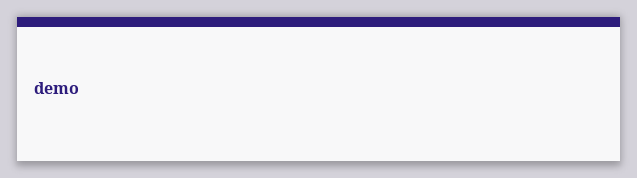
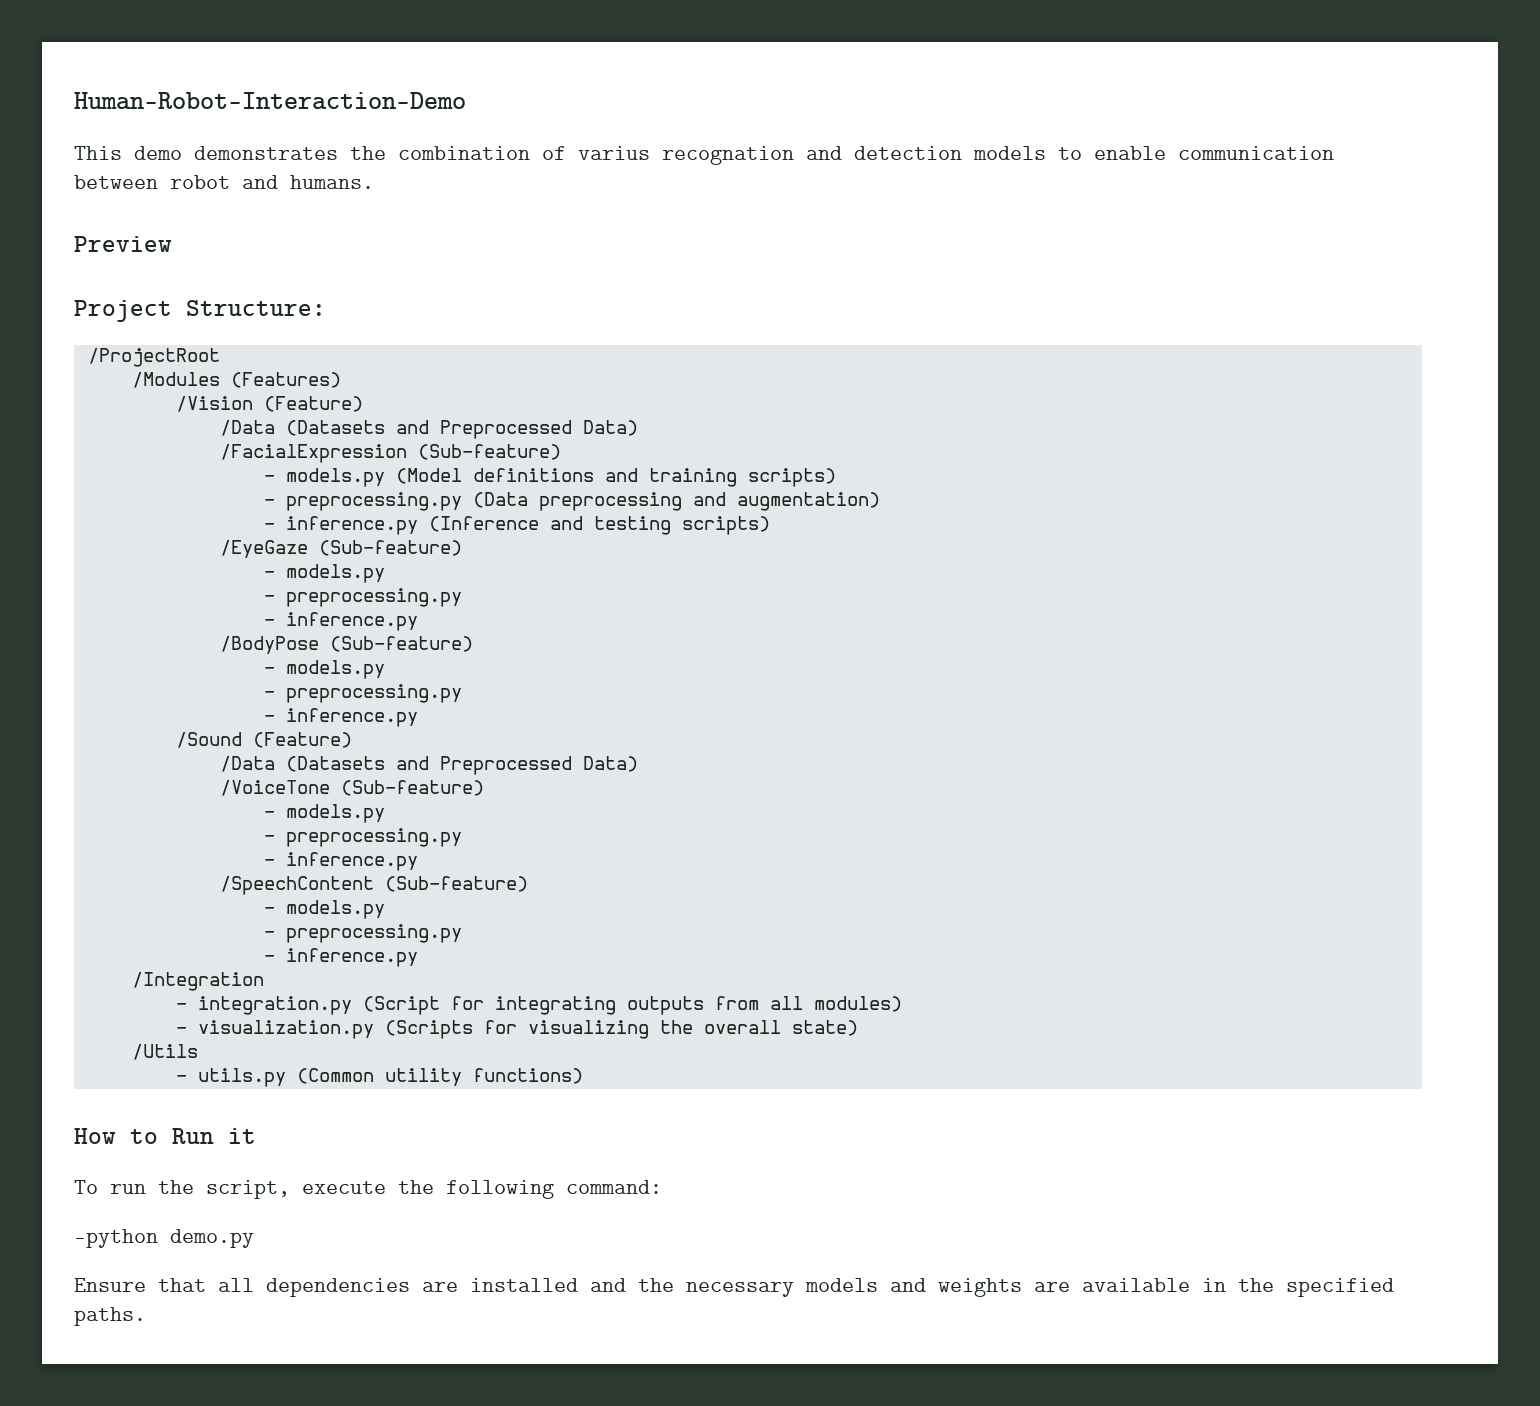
[34,82,79,94] demo -> [74,92,466,110] [74,146,1334,165] [74,175,374,189] [74,236,172,252] [74,300,326,322] [87,348,220,367] [131,372,341,388] [175,396,363,412] [219,420,638,439] [219,444,561,463] [263,468,836,487] [263,492,880,511] [263,516,770,535] [219,540,462,558] [263,564,385,583] [263,588,462,607] [263,612,418,631] [219,636,473,654] [263,660,385,679] [263,684,462,703] [263,708,418,727] [175,732,352,748] [219,756,638,775] [219,780,484,796] [263,804,385,823] [263,828,462,847] [263,852,418,871] [219,876,528,895] [263,900,385,919] [263,924,462,943] [263,948,418,967] [131,972,264,991] [175,996,902,1015] [175,1020,858,1039] [131,1044,198,1060] [175,1068,583,1087] [74,1128,256,1144] [74,1180,662,1199] [74,1229,254,1248] [74,1278,1394,1297] [74,1307,146,1326] Human-Robot-Interaction-Demo // This demo demonstrates the combination of varius recognation and detection models to enable communication between robot and humans. // Preview // Project Structure: // /ProjectRoot // /Modules (Features) // /Vision (Feature) // /Data (Datasets and Preprocessed Data) // /FacialExpression (Sub-feature) // - models.py (Model definitions and training scripts) // - preprocessing.py (Data preprocessing and augmentation) // - inference.py (Inference and testing scripts) // /EyeGaze (Sub-feature) // - models.py // - preprocessing.py // - inference.py // /BodyPose (Sub-feature) // - models.py // - preprocessing.py // - inference.py // /Sound (Feature) // /Data (Datasets and Preprocessed Data) // /VoiceTone (Sub-feature) // - models.py // - preprocessing.py // - inference.py // /SpeechContent (Sub-feature) // - models.py // - preprocessing.py // - inference.py // /Integration // - integration.py (Script for integrating outputs from all modules) // - visualization.py (Scripts for visualizing the overall state) // /Utils // - utils.py (Common utility functions) // How to Run it // To run the script, execute the following command: // -python demo.py // Ensure that all dependencies are installed and the necessary models and weights are available in the specified paths.

